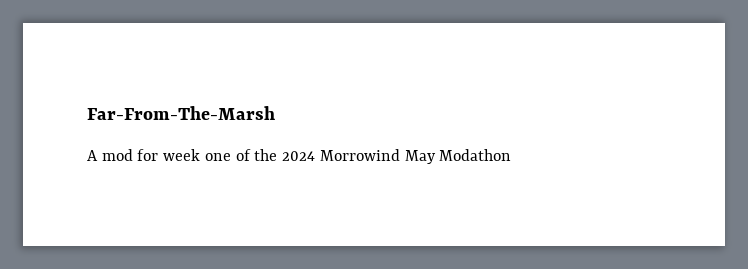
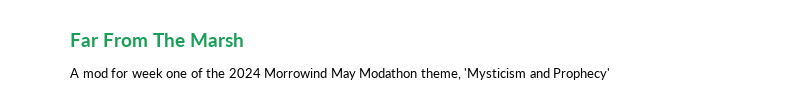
[87,106,275,120] Far-From-The-Marsh -> [70,33,244,47] Far From The Marsh
(512, 155) none -> [420,68,611,80] theme, 'Mysticism and Prophecy'

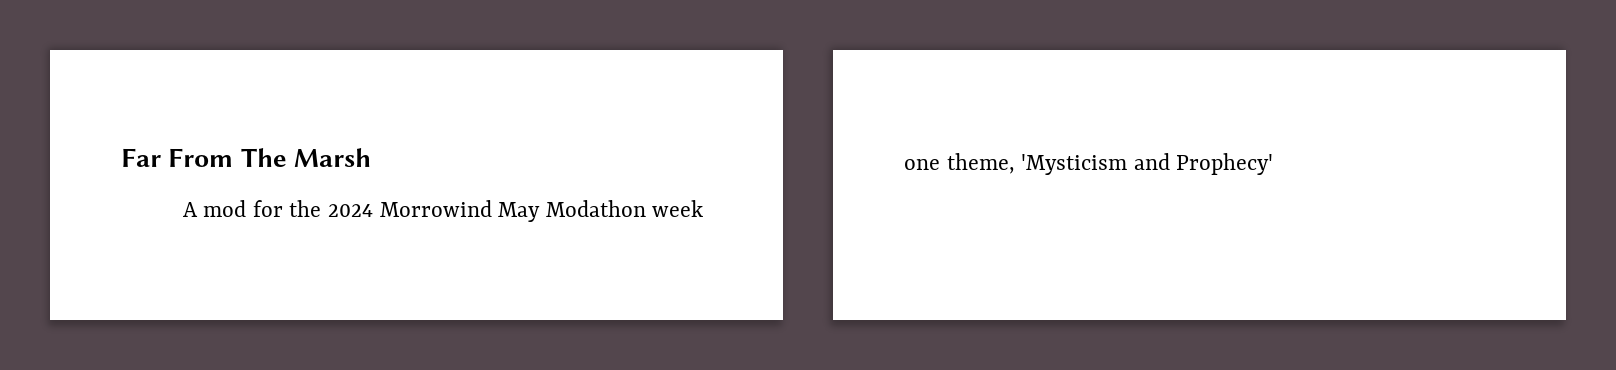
[131,68,203,78] week one of -> (283, 208) none
(418, 73) none -> [652,200,704,217] [904,159,940,170] week one

